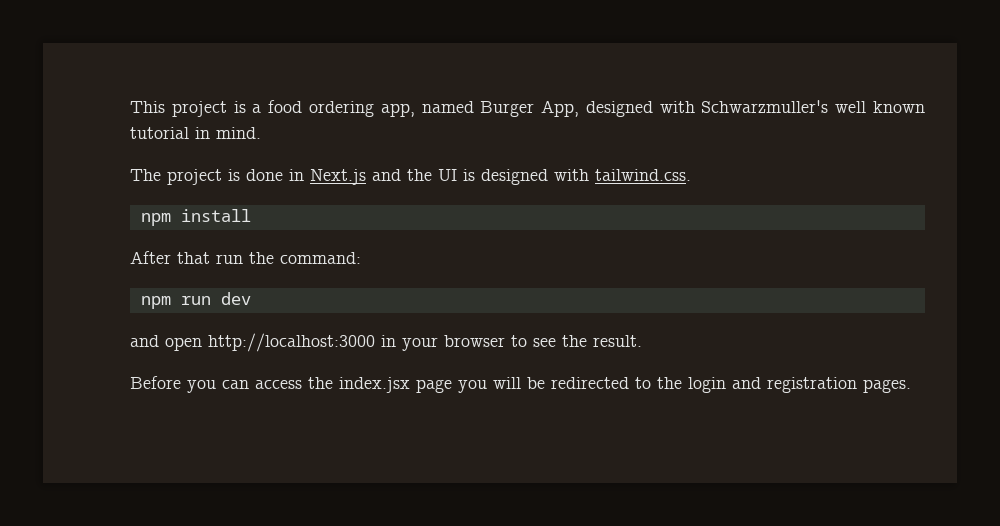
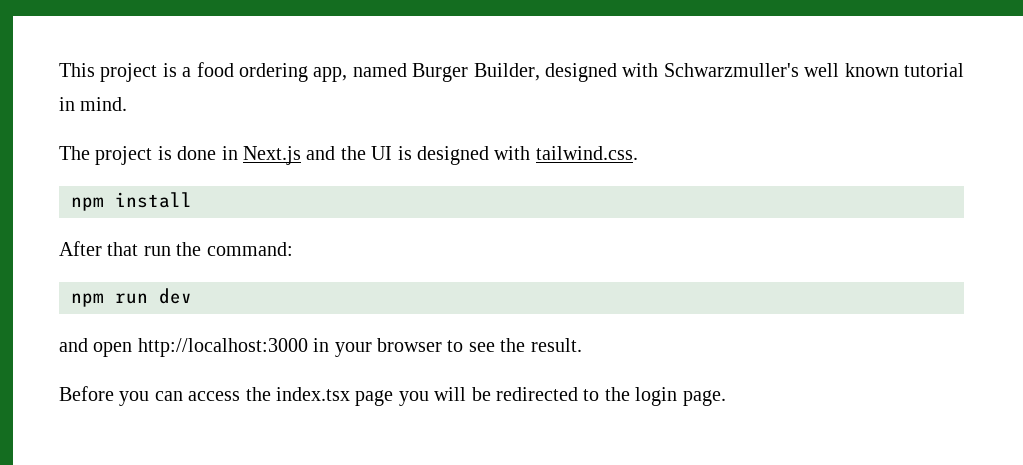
[541,100,580,117] App, -> [473,63,540,81] Builder,
[339,377,410,393] index.jsx -> [276,387,350,401] index.tsx
[732,377,911,393] and registration pages. -> [682,390,726,406] page.

